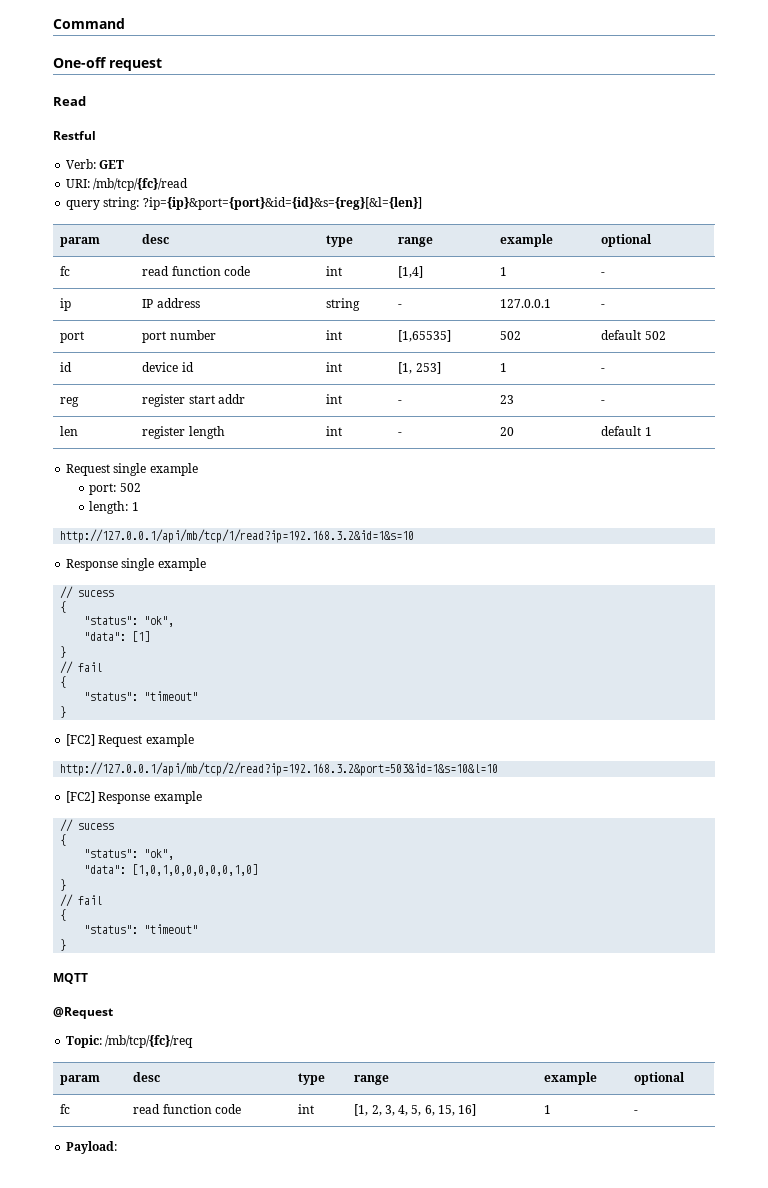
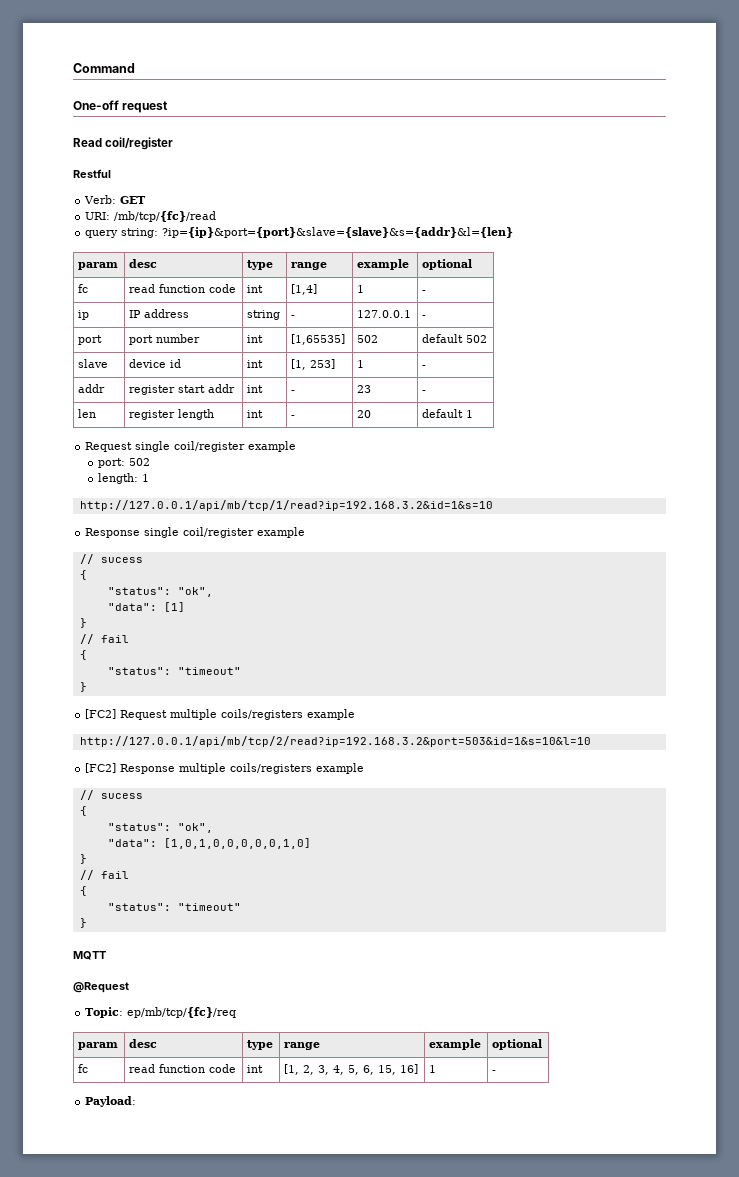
(86, 101) none -> [105,137,174,150] coil/register
[142,197,422,210] ?ip={ip}&port={port}&id={id}&s={reg}[&l={len}] -> [162,227,514,238] ?ip={ip}&port={port}&slave={slave}&s={addr}&l={len}
[60,362,73,372] id -> [78,359,109,368] slave
[60,397,80,407] reg -> [78,384,106,393] addr
(147, 469) none -> [174,441,246,452] coil/register
(155, 564) none -> [183,527,255,538] coil/register
(143, 741) none -> [170,709,304,720] multiple coils/registers
(151, 798) none -> [179,763,313,774] multiple coils/registers
[105,1035,194,1048] /mb/tcp/{fc}/req -> [127,1007,237,1018] ep/mb/tcp/{fc}/req

